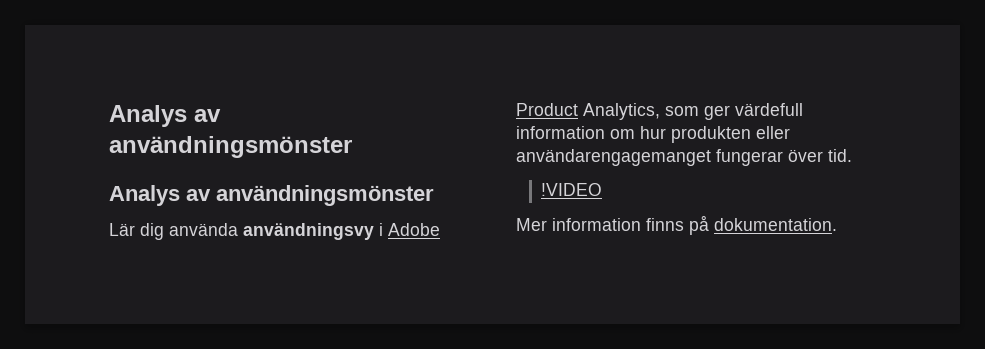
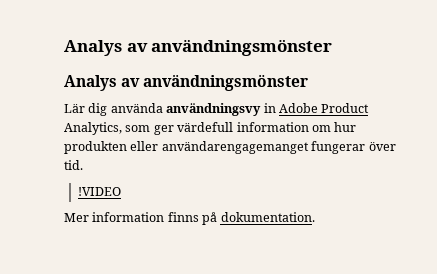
[379,223,383,236] i -> [263,103,276,113] in

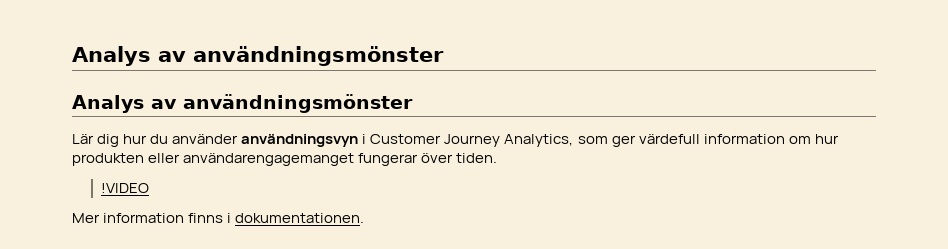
[110,103,370,116] använda användningsvy in Adobe Product -> [123,134,501,147] hur du använder användningsvyn i Customer Journey
[64,160,83,170] tid. -> [456,153,498,163] tiden.
[202,212,315,225] på dokumentation. -> [227,213,365,223] i dokumentationen.

